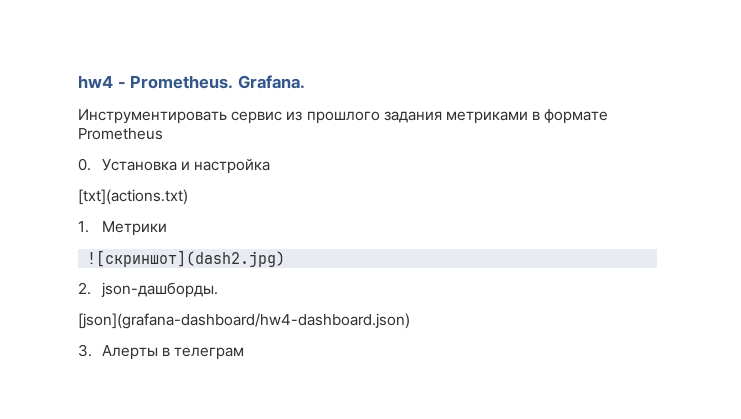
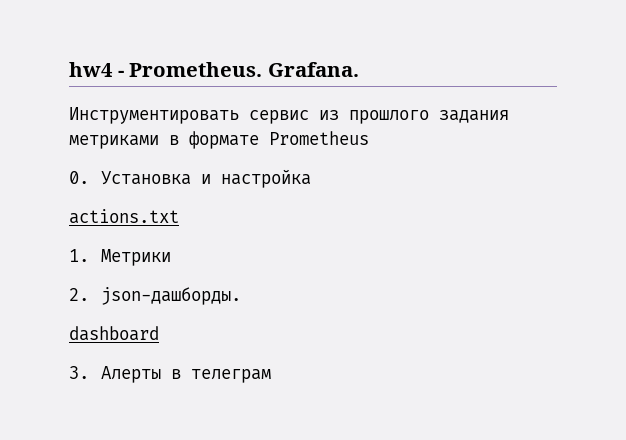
[78,189,188,205] [txt](actions.txt) -> [69,209,179,224] actions.txt
[87,250,286,267] // ![скриншот](dash2.jpg) -> (171, 257) none
[78,313,410,329] [json](grafana-dashboard/hw4-dashboard.json) -> [69,326,159,341] dashboard

